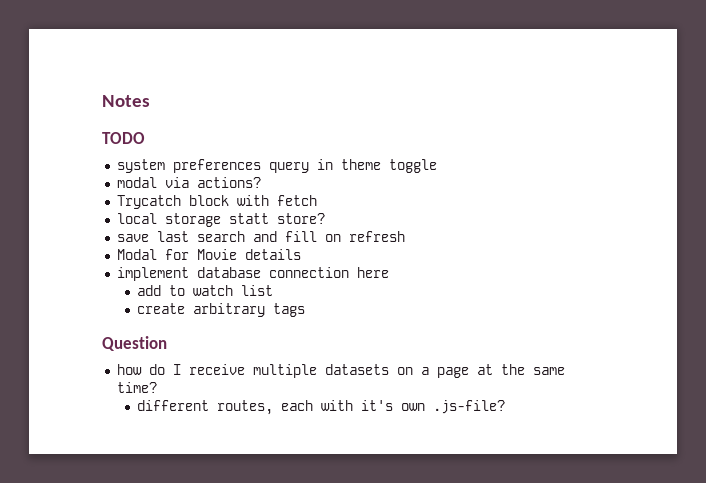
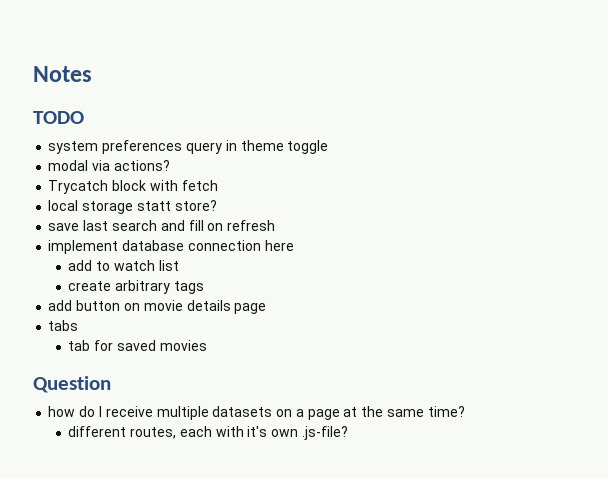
[116,249,301,260] // Modal for Movie details -> (276, 225) none
(306, 310) none -> [48,300,267,314] [48,320,79,331] [68,340,207,351] // add button on movie details page // tabs // tab for saved movies

